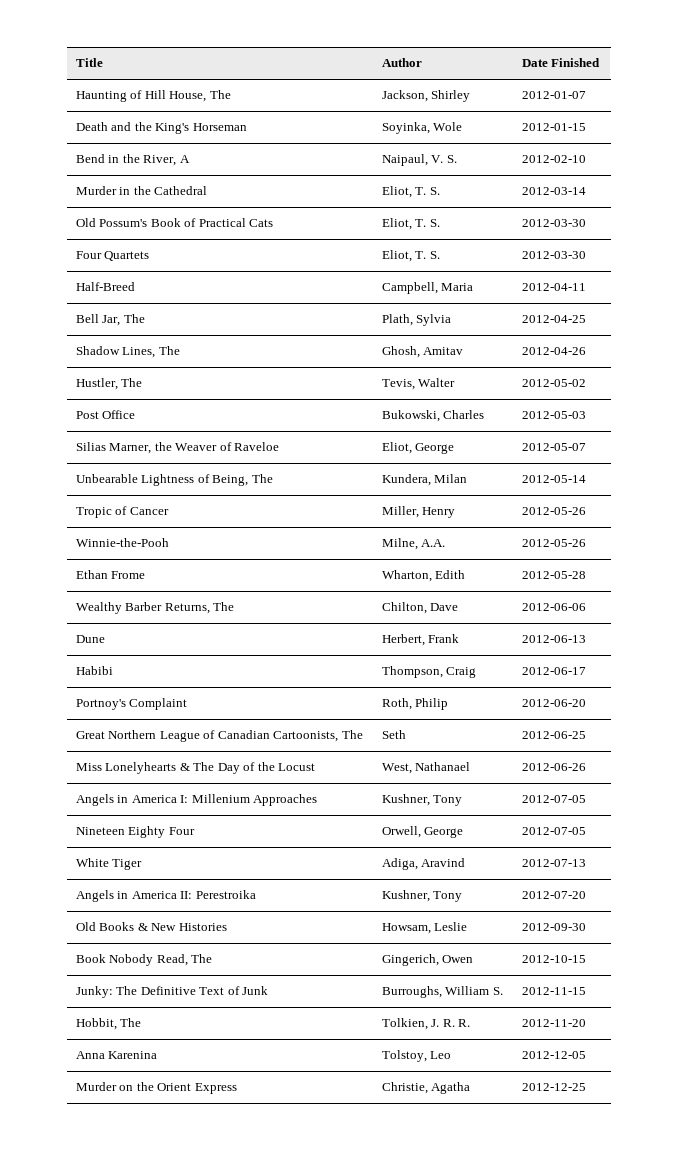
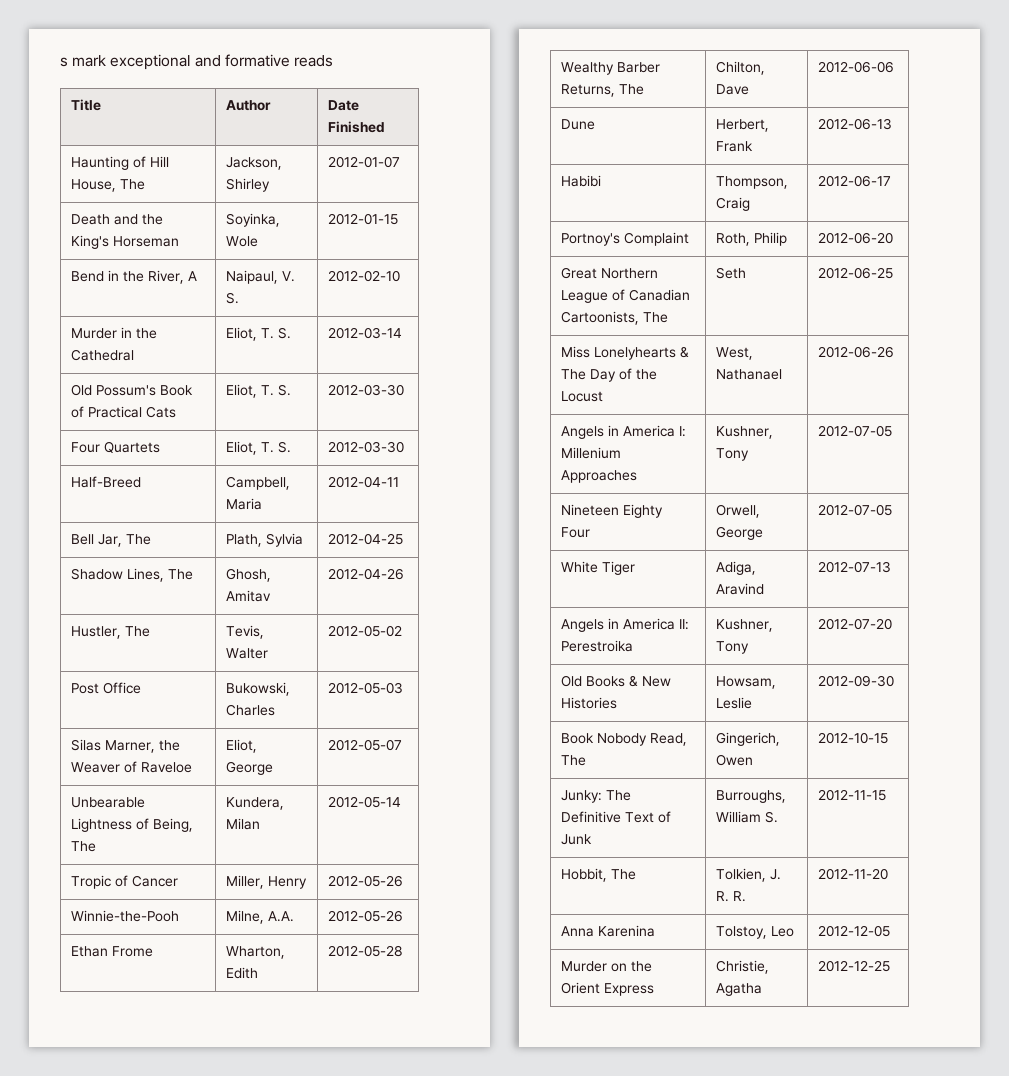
(75, 62) none -> [60,54,333,70] s mark exceptional and formative reads //
[75,442,106,451] Silias -> [71,739,102,751] Silas

